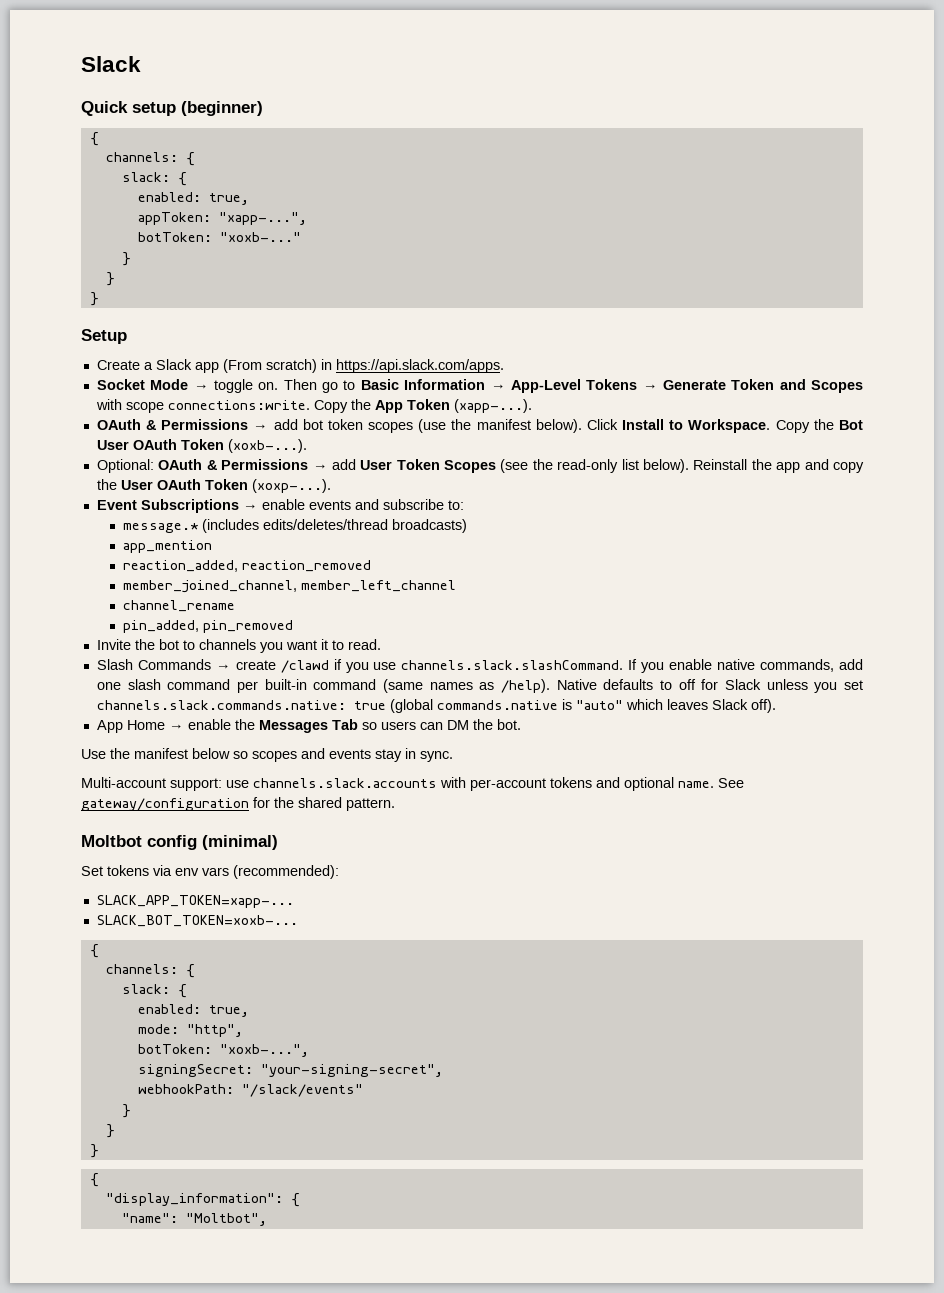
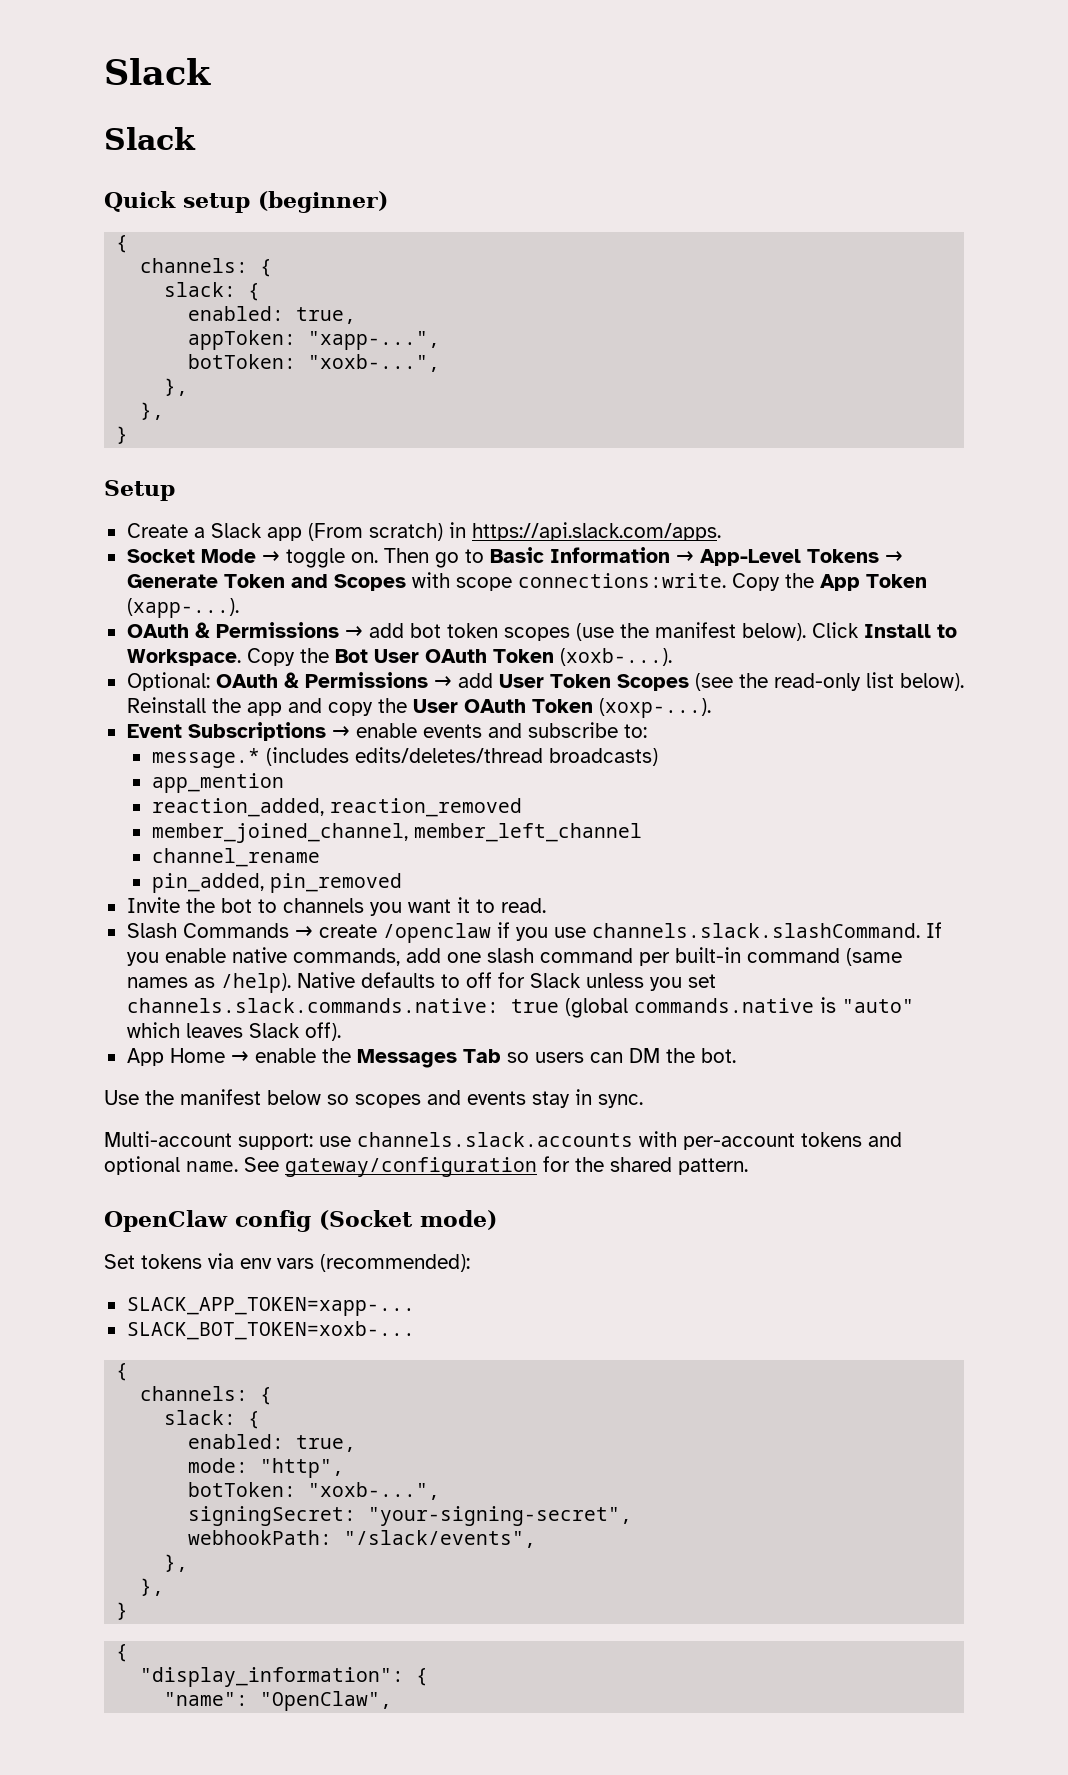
[81,56,141,72] Slack -> [104,58,211,85] [104,127,196,150] Slack // Slack
[219,232,301,242] [121,252,131,266] [105,272,115,286] "xoxb-..." // } // } -> [308,354,441,372] [164,378,189,396] [140,402,165,420] "xoxb-...", // }, // },
[280,660,329,673] /clawd -> [382,923,491,943] /openclaw
[81,835,278,850] Moltbot config (minimal) -> [104,1210,497,1232] OpenClaw config (Socket mode)
[241,1084,363,1097] [121,1104,131,1118] [105,1124,115,1138] "/slack/events" // } // } -> [344,1530,537,1548] [164,1554,189,1572] [140,1578,165,1596] "/slack/events", // }, // },
[185,1213,267,1226] "Moltbot", -> [260,1691,393,1711] "OpenClaw",

